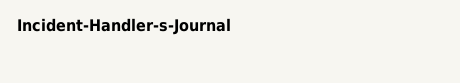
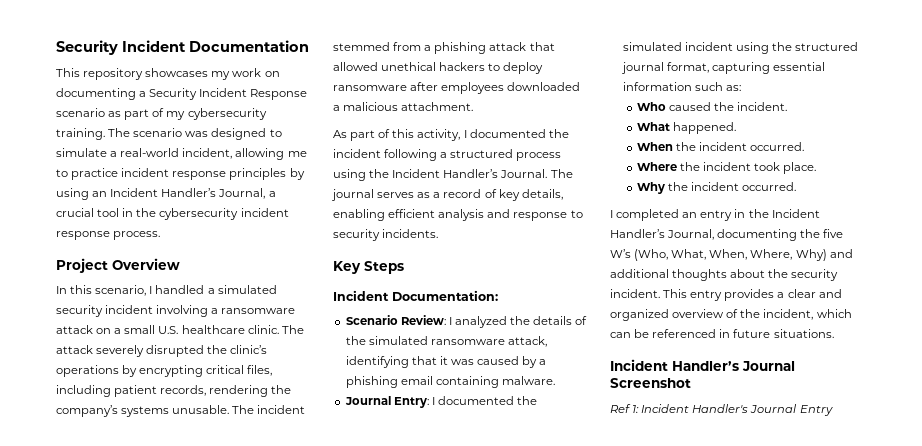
[17,18,231,35] Incident-Handler-s-Journal -> [56,40,309,55] [56,68,280,80] [56,88,308,100] [56,108,267,120] [56,128,282,140] [56,148,307,160] [56,168,305,180] [56,188,276,200] [56,208,289,220] [56,231,161,240] [56,258,180,273] [56,285,277,296] [56,305,296,317] [56,325,304,334] [56,345,268,357] [56,365,273,377] [56,385,292,397] [56,405,306,417] [333,42,555,54] [333,62,544,74] [333,82,581,94] [333,102,474,111] [333,129,569,141] [333,149,562,161] [333,169,573,181] [331,189,563,201] [333,209,583,221] [333,229,439,241] [333,261,404,274] [333,290,498,301] [345,315,588,328] [345,336,547,347] [345,356,547,368] [345,376,555,388] [344,396,538,408] [622,42,859,54] [620,62,825,74] [622,82,741,91] [636,102,788,111] [636,122,737,134] [636,142,805,151] [636,162,817,174] [636,182,797,194] [610,209,820,221] [610,229,844,241] [610,249,853,261] [610,269,839,281] [610,289,842,301] [610,309,852,321] [610,329,834,338] [610,359,795,371] [610,378,691,388] [610,404,833,416] Security Incident Documentation // This repository showcases my work on documenting a Security Incident Response scenario as part of my cybersecurity training. The scenario was designed to simulate a real-world incident, allowing me to practice incident response principles by using an Incident Handler’s Journal, a crucial tool in the cybersecurity incident response process. // Project Overview // In this scenario, I handled a simulated security incident involving a ransomware attack on a small U.S. healthcare clinic. The attack severely disrupted the clinic’s operations by encrypting critical files, including patient records, rendering the company’s systems unusable. The incident stemmed from a phishing attack that allowed unethical hackers to deploy ransomware after employees downloaded a malicious attachment. // As part of this activity, I documented the incident following a structured process using the Incident Handler’s Journal. The journal serves as a record of key details, enabling efficient analysis and response to security incidents. // Key Steps // Incident Documentation: // Scenario Review: I analyzed the details of the simulated ransomware attack, identifying that it was caused by a phishing email containing malware. // Journal Entry: I documented the simulated incident using the structured journal format, capturing essential information such as: // Who caused the incident. // What happened. // When the incident occurred. // Where the incident took place. // Why the incident occurred. // I completed an entry in the Incident Handler’s Journal, documenting the five W’s (Who, What, When, Where, Why) and additional thoughts about the security incident. This entry provides a clear and organized overview of the incident, which can be referenced in future situations. // Incident Handler’s Journal Screenshot // Ref 1: Incident Handler's Journal Entry

